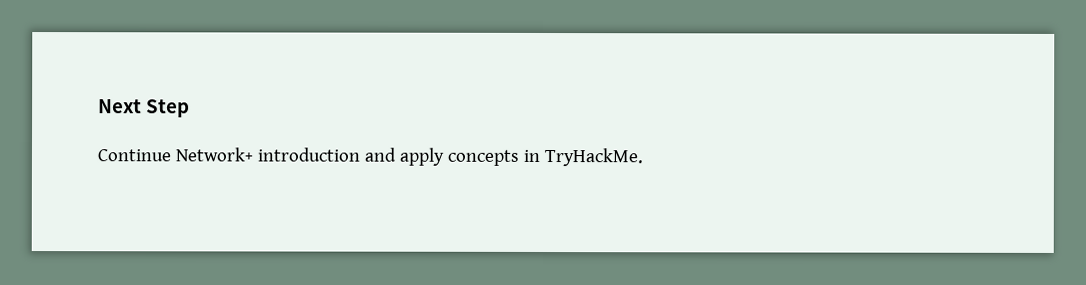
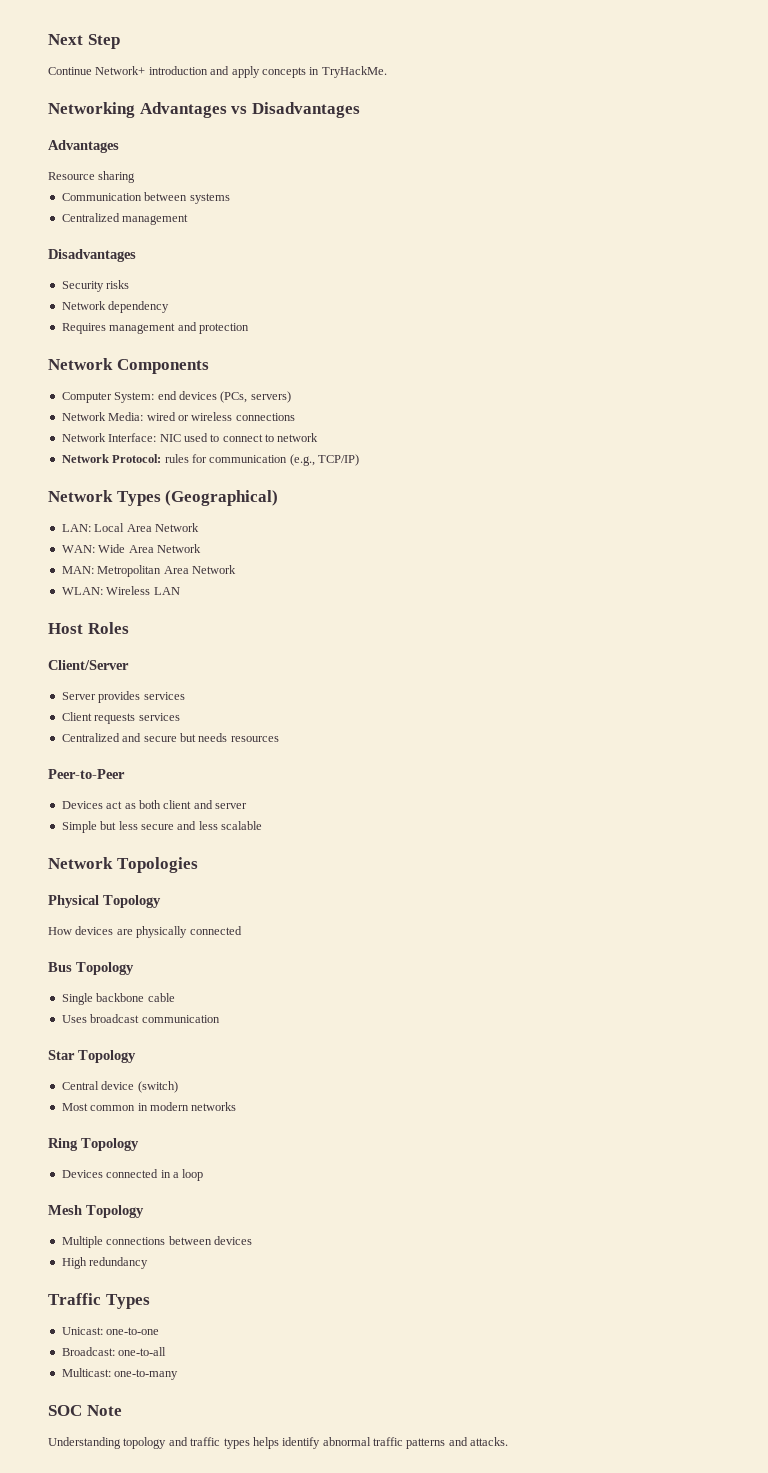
(643, 157) none -> [48,102,360,118] [48,140,119,153] [48,171,136,183] [61,192,230,204] [61,213,189,225] [48,249,136,262] [61,280,130,292] [61,301,170,313] [61,322,249,334] [48,358,209,374] [61,391,291,403] [61,412,295,421] [61,433,319,442] [61,454,359,466] [48,490,279,506] [61,523,199,532] [61,544,201,553] [61,565,236,577] [61,586,180,595] [48,622,129,634] [48,660,129,670] [61,691,185,703] [61,712,180,724] [61,733,279,742] [48,769,125,779] [61,800,247,809] [61,821,262,833] [48,857,198,873] [48,895,161,908] [48,926,242,938] [48,962,134,975] [61,993,175,1005] [61,1014,220,1023] [48,1050,136,1063] [61,1081,178,1093] [61,1102,237,1111] [48,1138,139,1151] [61,1169,204,1181] [48,1205,144,1218] [61,1236,252,1248] [61,1257,149,1269] [48,1293,150,1309] [61,1327,160,1335] [61,1347,167,1356] [61,1368,179,1380] [48,1405,122,1416] [48,1437,509,1449] // Networking Advantages vs Disadvantages // Advantages // Resource sharing // Communication between systems // Centralized management // Disadvantages // Security risks // Network dependency // Requires management and protection // Network Components // Computer System: end devices (PCs, servers) // Network Media: wired or wireless connections // Network Interface: NIC used to connect to network // Network Protocol: rules for communication (e.g., TCP/IP) // Network Types (Geographical) // LAN: Local Area Network // WAN: Wide Area Network // MAN: Metropolitan Area Network // WLAN: Wireless LAN // Host Roles // Client/Server // Server provides services // Client requests services // Centralized and secure but needs resources // Peer-to-Peer // Devices act as both client and server // Simple but less secure and less scalable // Network Topologies // Physical Topology // How devices are physically connected // Bus Topology // Single backbone cable // Uses broadcast communication // Star Topology // Central device (switch) // Most common in modern networks // Ring Topology // Devices connected in a loop // Mesh Topology // Multiple connections between devices // High redundancy // Traffic Types // Unicast: one-to-one // Broadcast: one-to-all // Multicast: one-to-many // SOC Note // Understanding topology and traffic types helps identify abnormal traffic patterns and attacks.

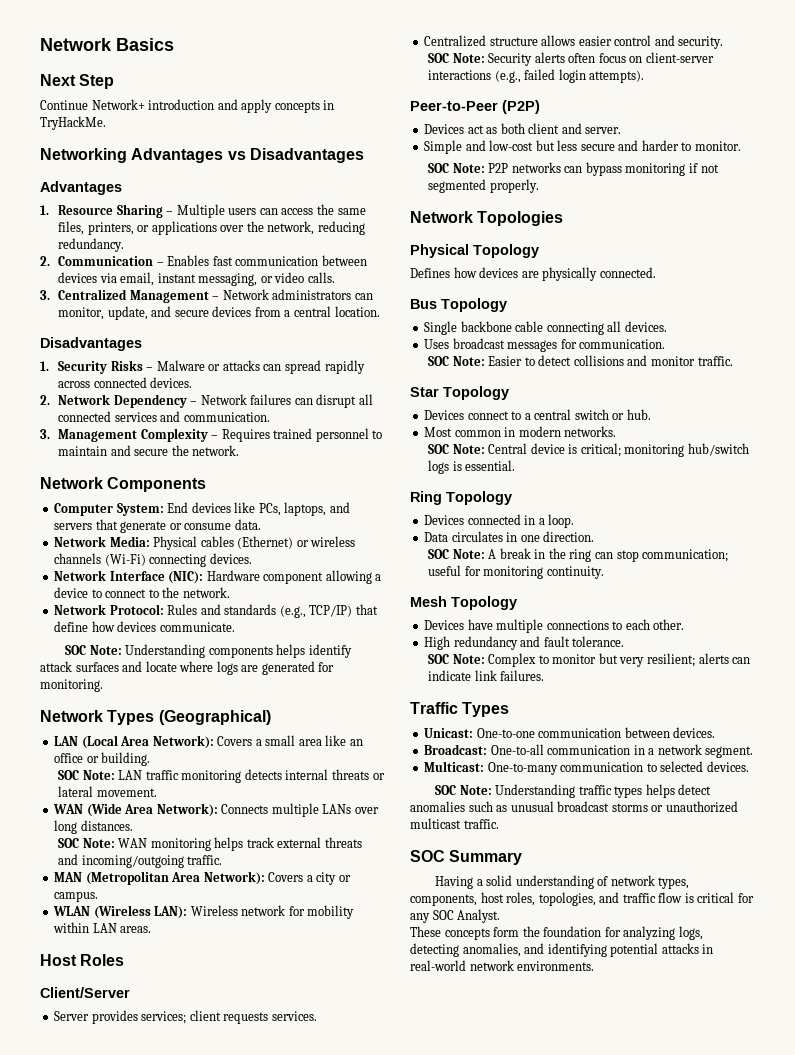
(48, 39) none -> [40,38,174,51] Network Basics //
[48,171,136,183] [61,192,230,204] [61,213,189,225] [48,249,136,262] [61,280,130,292] [61,301,170,313] [61,322,249,334] [48,358,209,374] [61,391,291,403] [61,412,295,421] [61,433,208,442] Resource sharing // Communication between systems // Centralized management // Disadvantages // Security risks // Network dependency // Requires management and protection // Network Components // Computer System: end devices (PCs, servers) // Network Media: wired or wireless connections // Network Interface: NIC used -> [40,204,366,218] [58,221,365,235] [58,238,125,252] [40,255,367,266] [58,272,335,286] [40,289,373,303] [58,306,380,320] [40,337,142,351] [40,360,365,374] [58,377,193,388] [40,394,373,408] [58,411,270,422] [40,428,383,442] [58,445,240,456] [40,477,207,492] [54,502,350,516] [54,519,261,533] [54,536,356,550] [54,553,252,567] [54,570,382,584] [54,587,89,598] 1. Resource Sharing – Multiple users can access the same files, printers, or applications over the network, reducing redundancy. // 2. Communication – Enables fast communication between devices via email, instant messaging, or video calls. // 3. Centralized Management – Network administrators can monitor, update, and secure devices from a central location. // Disadvantages // 1. Security Risks – Malware or attacks can spread rapidly across connected devices. // 2. Network Dependency – Network failures can disrupt all connected services and communication. // 3. Management Complexity – Requires trained personnel to maintain and secure the network. // Network Components // Computer System: End devices like PCs, laptops, and servers that generate or consume data. // Network Media: Physical cables (Ethernet) or wireless channels (Wi-Fi) connecting devices. // Network Interface (NIC): Hardware component allowing a device
[277,433,319,442] network -> [162,587,230,598] the network.
[164,454,288,463] rules for communication -> [167,604,277,615] Rules and standards
[48,490,279,506] [61,523,199,532] [61,544,201,553] [61,565,236,577] [61,586,180,595] // Network Types (Geographical) // LAN: Local Area Network // WAN: Wide Area Network // MAN: Metropolitan Area Network // WLAN: Wireless LAN -> [355,604,378,615] [54,621,235,632] [65,644,352,658] [40,661,335,675] [40,679,103,692] [40,710,271,725] [54,735,363,749] [54,752,151,766] [58,769,385,783] [58,786,157,797] [53,803,379,817] [54,820,133,834] [58,837,362,851] [58,854,223,868] [54,871,351,885] [54,891,99,902] [53,905,355,919] [53,922,152,933] that define how devices communicate. // SOC Note: Understanding components helps identify attack surfaces and locate where logs are generated for monitoring. // Network Types (Geographical) // LAN (Local Area Network): Covers a small area like an office or building. // SOC Note: LAN traffic monitoring detects internal threats or lateral movement. // WAN (Wide Area Network): Connects multiple LANs over long distances. // SOC Note: WAN monitoring helps track external threats and incoming/outgoing traffic. // MAN (Metropolitan Area Network): Covers a city or campus. // WLAN (Wireless LAN): Wireless network for mobility within LAN areas.
[143,692,185,700] [61,712,180,724] [61,733,279,742] services // Client requests services // Centralized and secure but needs resources -> [141,1010,317,1024] [424,35,724,49] [428,52,714,66] [428,69,645,83] services; client requests services. // Centralized structure allows easier control and security. // SOC Note: Security alerts often focus on client-server interactions (e.g., failed login attempts).
(125, 774) none -> [502,100,540,114] (P2P)
[215,803,247,809] server -> [585,127,622,134] server.
(97, 827) none -> [465,140,534,151] and low-cost
[198,821,262,830] less scalable -> [641,140,741,151] [428,162,719,176] [428,179,539,193] harder to monitor. // SOC Note: P2P networks can bypass monitoring if not segmented properly.
[48,927,72,935] How -> [410,267,477,278] Defines how
[189,926,242,935] connected -> [599,267,656,278] connected.
(175, 997) none -> [546,321,667,335] connecting all devices.
[141,1015,220,1023] [48,1050,136,1063] [61,1081,178,1093] [61,1102,237,1111] communication // Star Topology // Central device (switch) // Most common in modern networks -> [507,339,666,352] [428,355,733,366] [410,386,509,400] [424,409,651,420] [424,426,617,437] [428,443,749,457] [428,460,516,474] messages for communication. // SOC Note: Easier to detect collisions and monitor traffic. // Star Topology // Devices connect to a central switch or hub. // Most common in modern networks. // SOC Note: Central device is critical; monitoring hub/switch logs is essential.
[182,1169,204,1181] [48,1205,144,1218] [61,1236,252,1248] [61,1257,149,1269] [48,1293,150,1309] [61,1327,160,1335] [61,1347,167,1356] [61,1368,179,1380] [48,1405,122,1416] [48,1437,509,1449] loop // Mesh Topology // Multiple connections between devices // High redundancy // Traffic Types // Unicast: one-to-one // Broadcast: one-to-all // Multicast: one-to-many // SOC Note // Understanding topology and traffic types helps identify abnormal traffic patterns and attacks. -> [548,514,575,528] [424,531,595,542] [428,548,729,562] [428,565,604,579] [410,596,517,610] [424,619,685,633] [424,636,625,650] [428,653,751,667] [428,670,545,681] [410,702,510,717] [424,727,716,738] [424,744,754,758] [424,761,749,775] [435,784,712,798] [410,801,738,813] [410,818,499,829] [410,850,523,865] [435,875,690,889] [410,892,754,906] [410,909,501,923] [410,926,703,940] [410,943,714,957] [410,960,595,971] loop. // Data circulates in one direction. // SOC Note: A break in the ring can stop communication; useful for monitoring continuity. // Mesh Topology // Devices have multiple connections to each other. // High redundancy and fault tolerance. // SOC Note: Complex to monitor but very resilient; alerts can indicate link failures. // Traffic Types // Unicast: One-to-one communication between devices. // Broadcast: One-to-all communication in a network segment. // Multicast: One-to-many communication to selected devices. // SOC Note: Understanding traffic types helps detect anomalies such as unusual broadcast storms or unauthorized multicast traffic. // SOC Summary // Having a solid understanding of network types, components, host roles, topologies, and traffic flow is critical for any SOC Analyst. // These concepts form the foundation for analyzing logs, detecting anomalies, and identifying potential attacks in real-world network environments.

